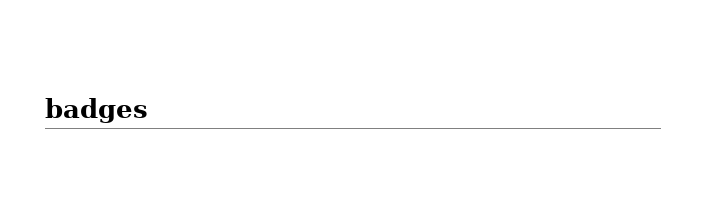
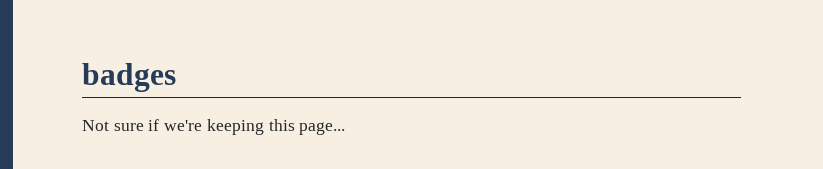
(148, 110) none -> [82,119,346,135] // Not sure if we're keeping this page...

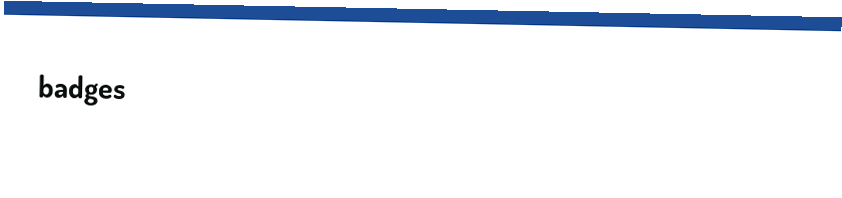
[82,119,346,135] // Not sure if we're keeping this page... -> (126, 90) none

